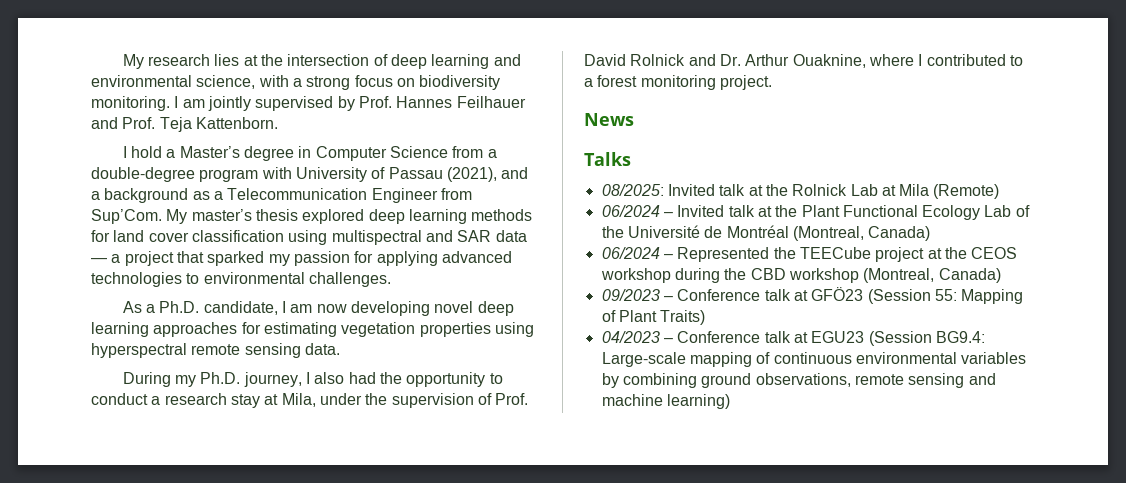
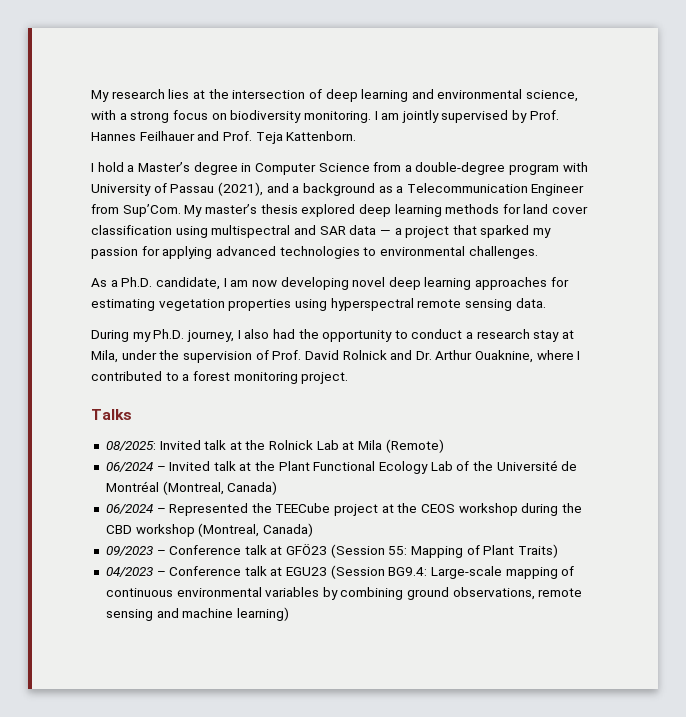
[584,113,634,126] // News -> (349, 378) none

